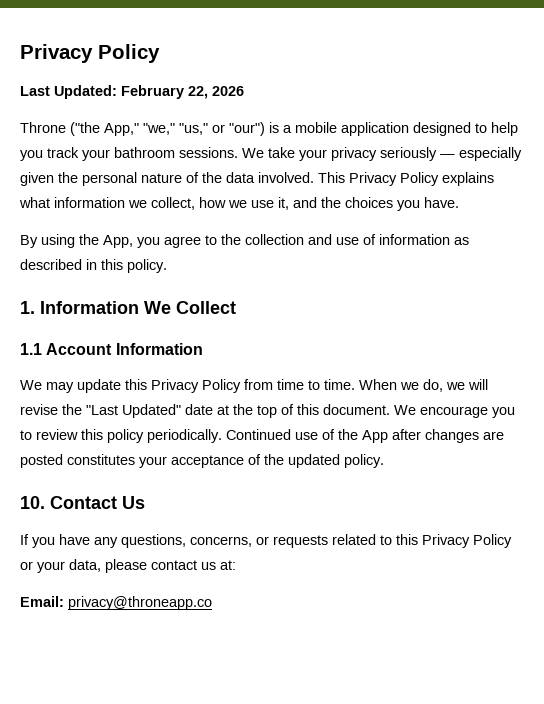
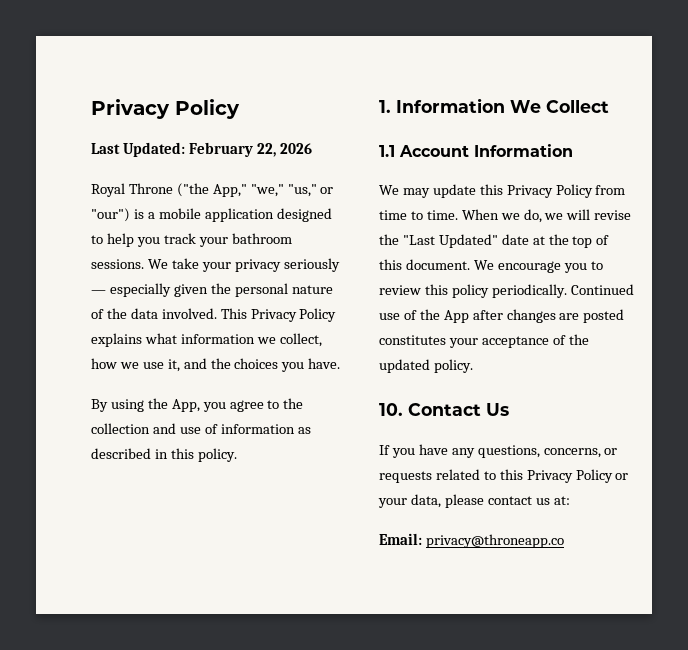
(244, 91) none -> [91,183,125,197] Royal

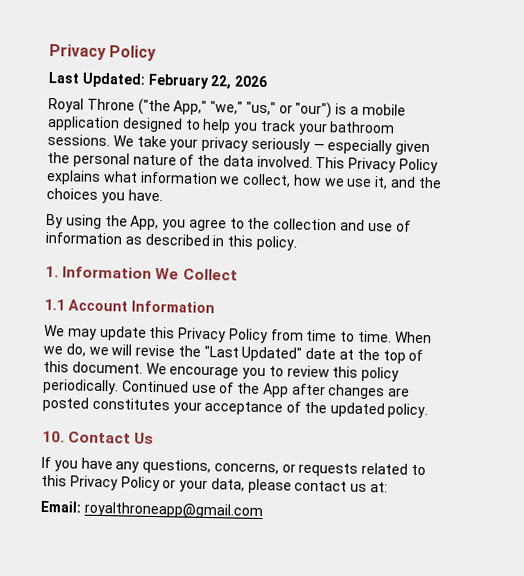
[425,534,564,548] privacy@throneapp.co -> [83,501,263,520] royalthroneapp@gmail.com

